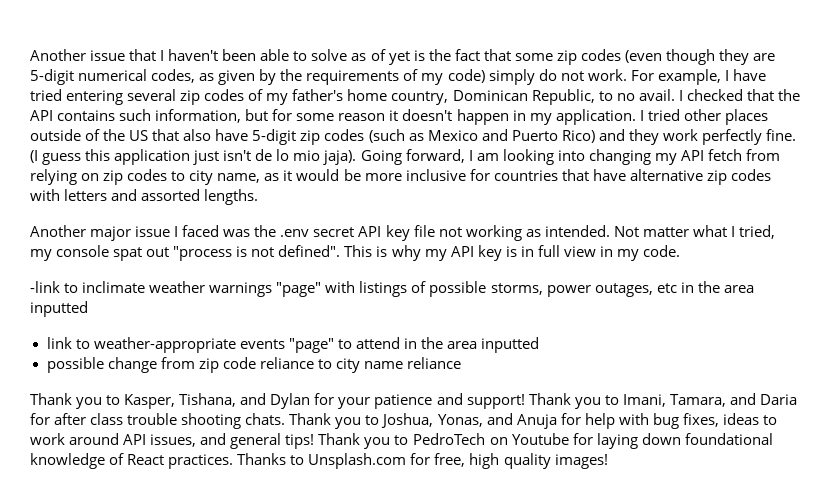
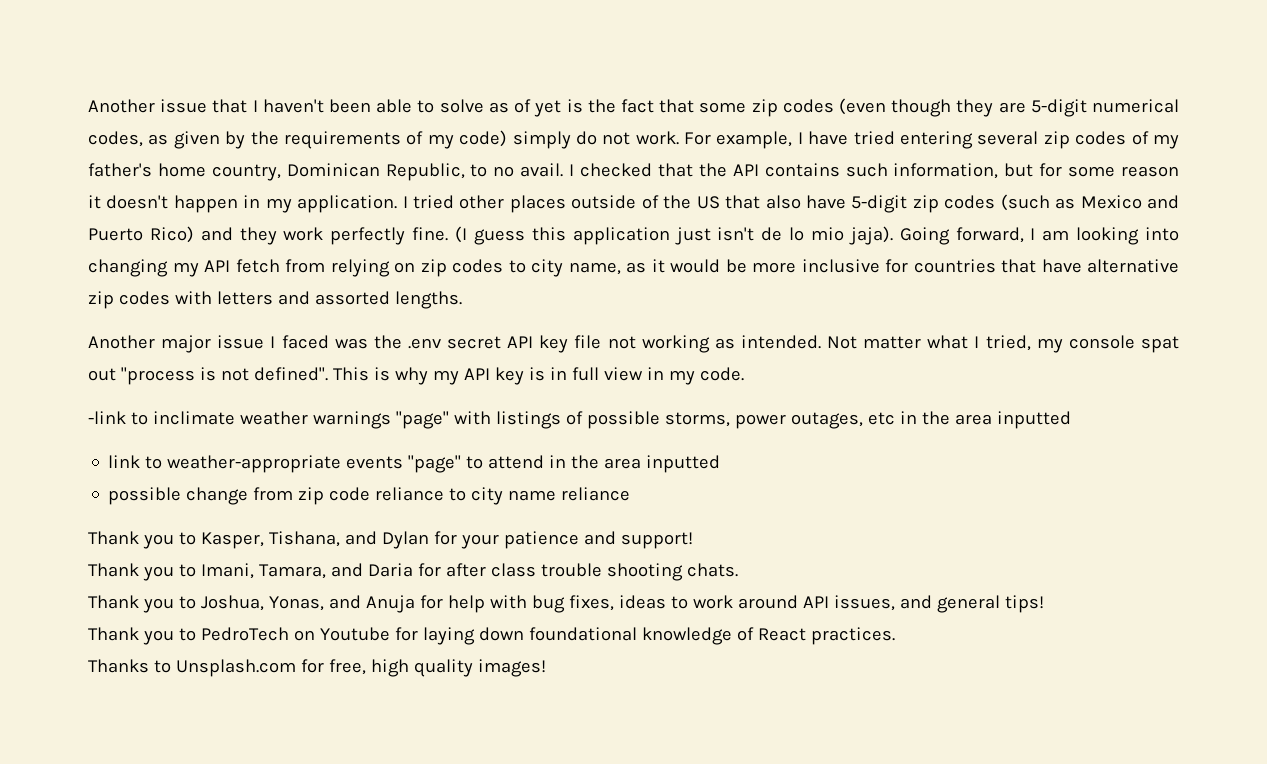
(525, 401) none -> (693, 540) //
(286, 419) none -> (738, 570) //
(315, 441) none -> (1044, 604) //
(234, 461) none -> (895, 636) //

